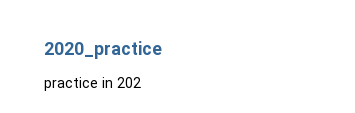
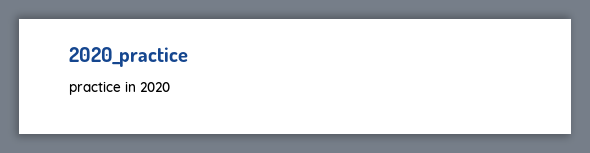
[117,77,141,88] 202 -> [140,82,170,92] 2020

